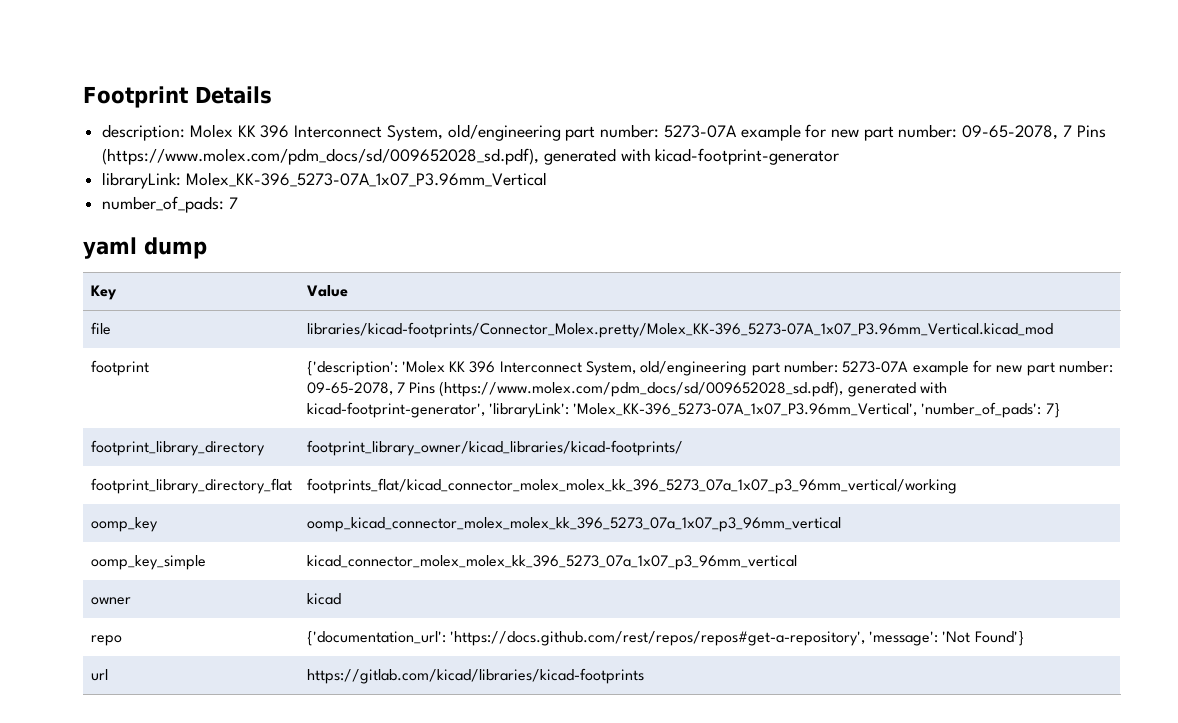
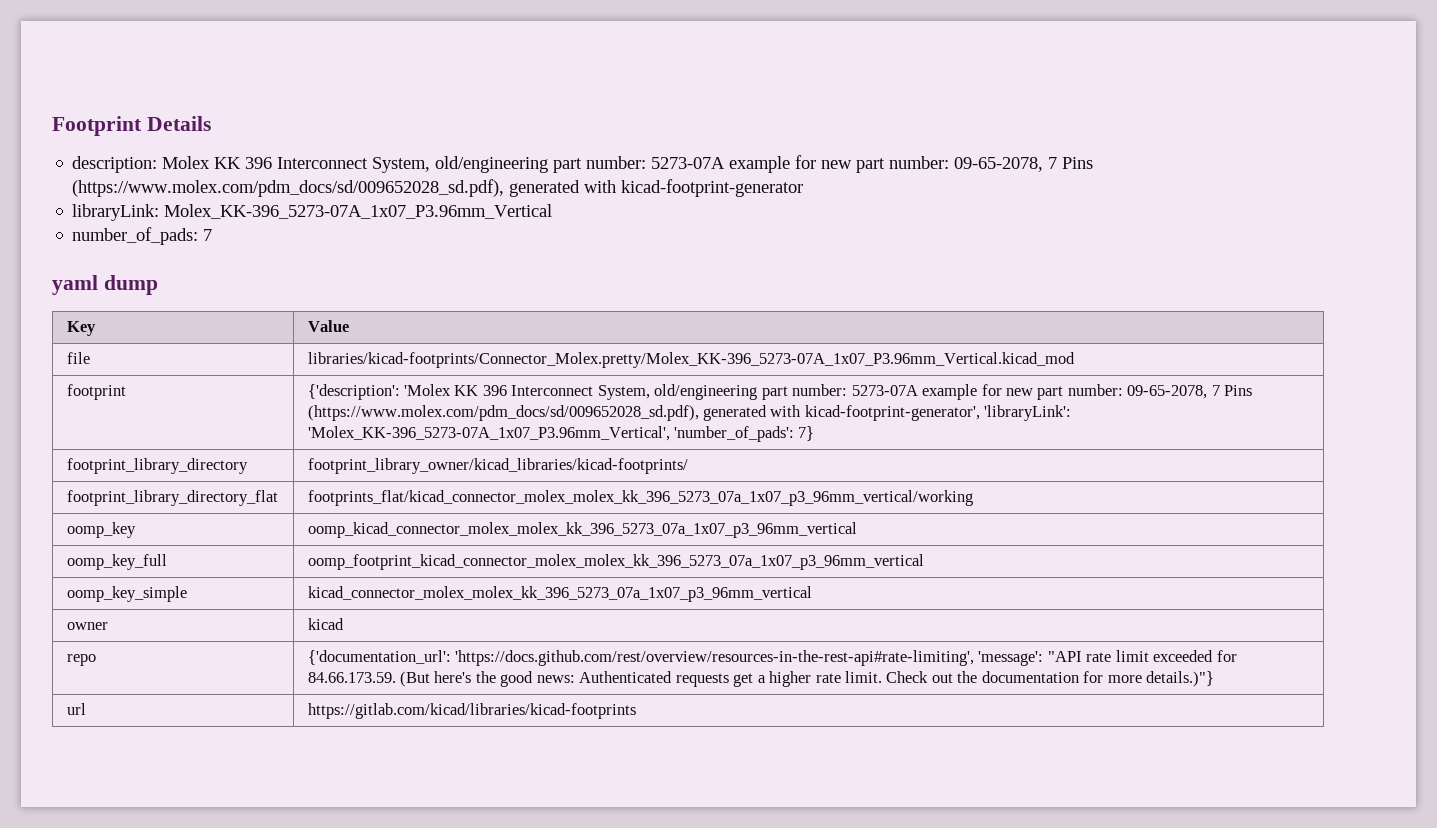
(841, 524) none -> [66,554,167,570] [307,554,924,570] // oomp_key_full | oomp_footprint_kicad_connector_molex_molex_kk_396_5273_07a_1x07_p3_96mm_vertical
[449,631,1024,646] 'https://docs.github.com/rest/repos/repos#get-a-repository', 'message': 'Not Found'} -> [455,650,1237,666] [307,671,1215,687] 'https://docs.github.com/rest/overview/resources-in-the-rest-api#rate-limiting', 'message': "API rate limit exceeded for 84.66.173.59. (But here's the good news: Authenticated requests get a higher rate limit. Check out the documentation for more details.)"}

